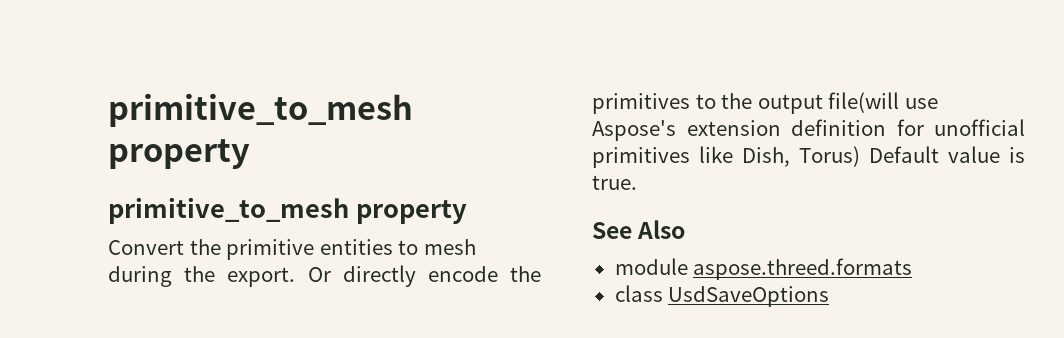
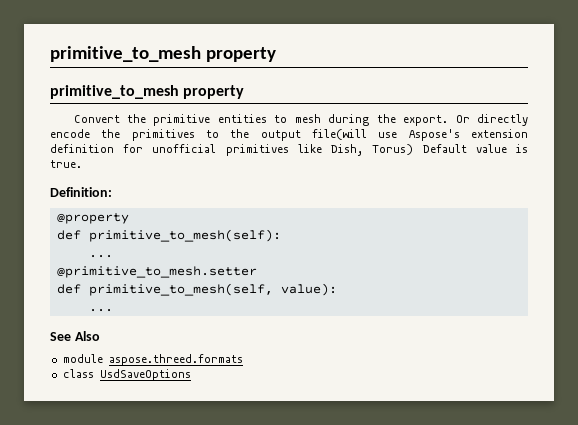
(637, 182) none -> [50,187,112,197] [56,213,129,224] [56,229,281,242] [88,255,113,258] [56,266,257,278] [56,283,337,296] [88,309,113,312] // Definition: // @property // def primitive_to_mesh(self): // ... // @primitive_to_mesh.setter // def primitive_to_mesh(self, value): // ...

